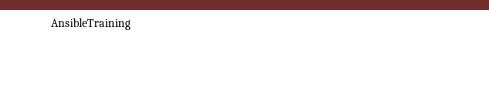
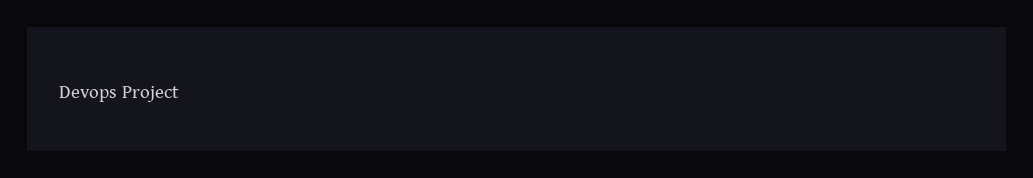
[51,18,131,30] AnsibleTraining -> [59,86,179,102] Devops Project

